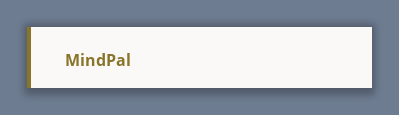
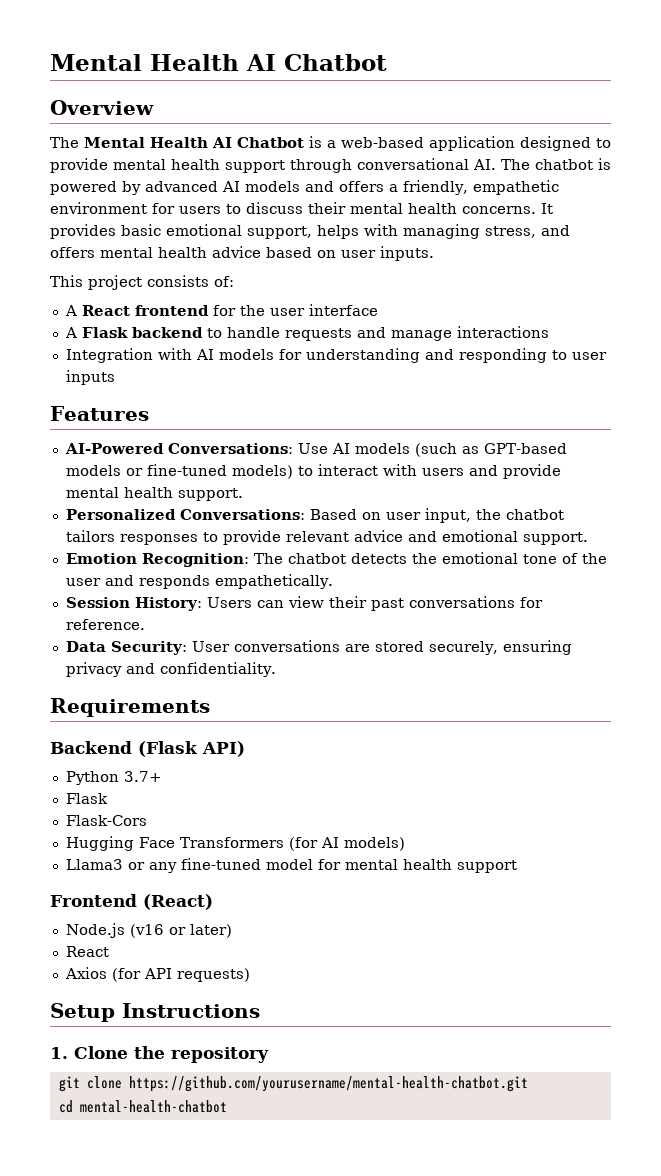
[65,53,131,66] MindPal -> [50,54,387,71] [50,100,154,115] [50,136,611,151] [50,158,611,173] [50,180,559,195] [50,202,553,214] [50,224,570,239] [50,246,434,261] [50,275,234,290] [64,304,378,316] [64,326,549,341] [65,348,607,363] [65,370,115,385] [50,406,149,421] [64,443,567,457] [65,464,561,479] [65,487,243,501] [65,508,564,523] [65,530,588,545] [65,552,607,567] [65,574,333,589] [65,596,543,611] [65,619,145,630] [65,640,572,655] [65,662,276,677] [50,698,210,717] [50,741,245,757] [65,771,162,785] [65,793,108,804] [65,815,147,826] [65,836,405,851] [65,858,517,873] [50,894,213,910] [65,923,232,938] [65,946,109,957] [64,967,250,982] [50,1003,260,1022] [50,1046,269,1063] [58,1076,528,1092] [58,1100,227,1113] Mental Health AI Chatbot // Overview // The Mental Health AI Chatbot is a web-based application designed to provide mental health support through conversational AI. The chatbot is powered by advanced AI models and offers a friendly, empathetic environment for users to discuss their mental health concerns. It provides basic emotional support, helps with managing stress, and offers mental health advice based on user inputs. // This project consists of: // A React frontend for the user interface // A Flask backend to handle requests and manage interactions // Integration with AI models for understanding and responding to user inputs // Features // AI-Powered Conversations: Use AI models (such as GPT-based models or fine-tuned models) to interact with users and provide mental health support. // Personalized Conversations: Based on user input, the chatbot tailors responses to provide relevant advice and emotional support. // Emotion Recognition: The chatbot detects the emotional tone of the user and responds empathetically. // Session History: Users can view their past conversations for reference. // Data Security: User conversations are stored securely, ensuring privacy and confidentiality. // Requirements // Backend (Flask API) // Python 3.7+ // Flask // Flask-Cors // Hugging Face Transformers (for AI models) // Llama3 or any fine-tuned model for mental health support // Frontend (React) // Node.js (v16 or later) // React // Axios (for API requests) // Setup Instructions // 1. Clone the repository // git clone https://github.com/yourusername/mental-health-chatbot.git // cd mental-health-chatbot

